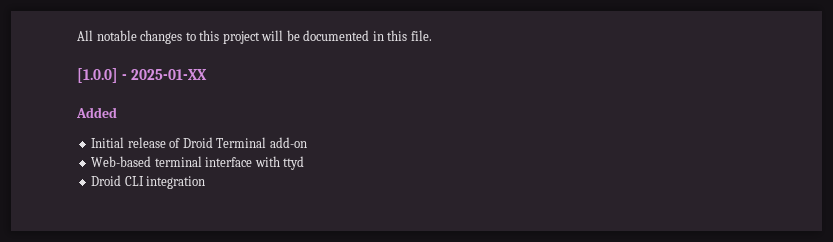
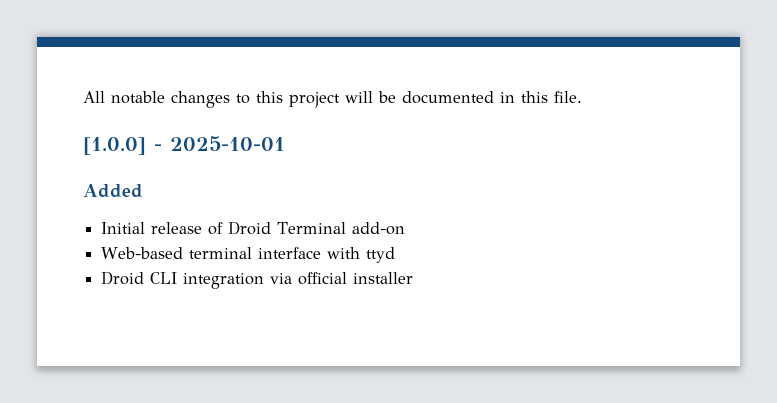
[131,69,208,80] 2025-01-XX -> [170,136,285,151] 2025-10-01
(206, 182) none -> [270,272,414,285] via official installer

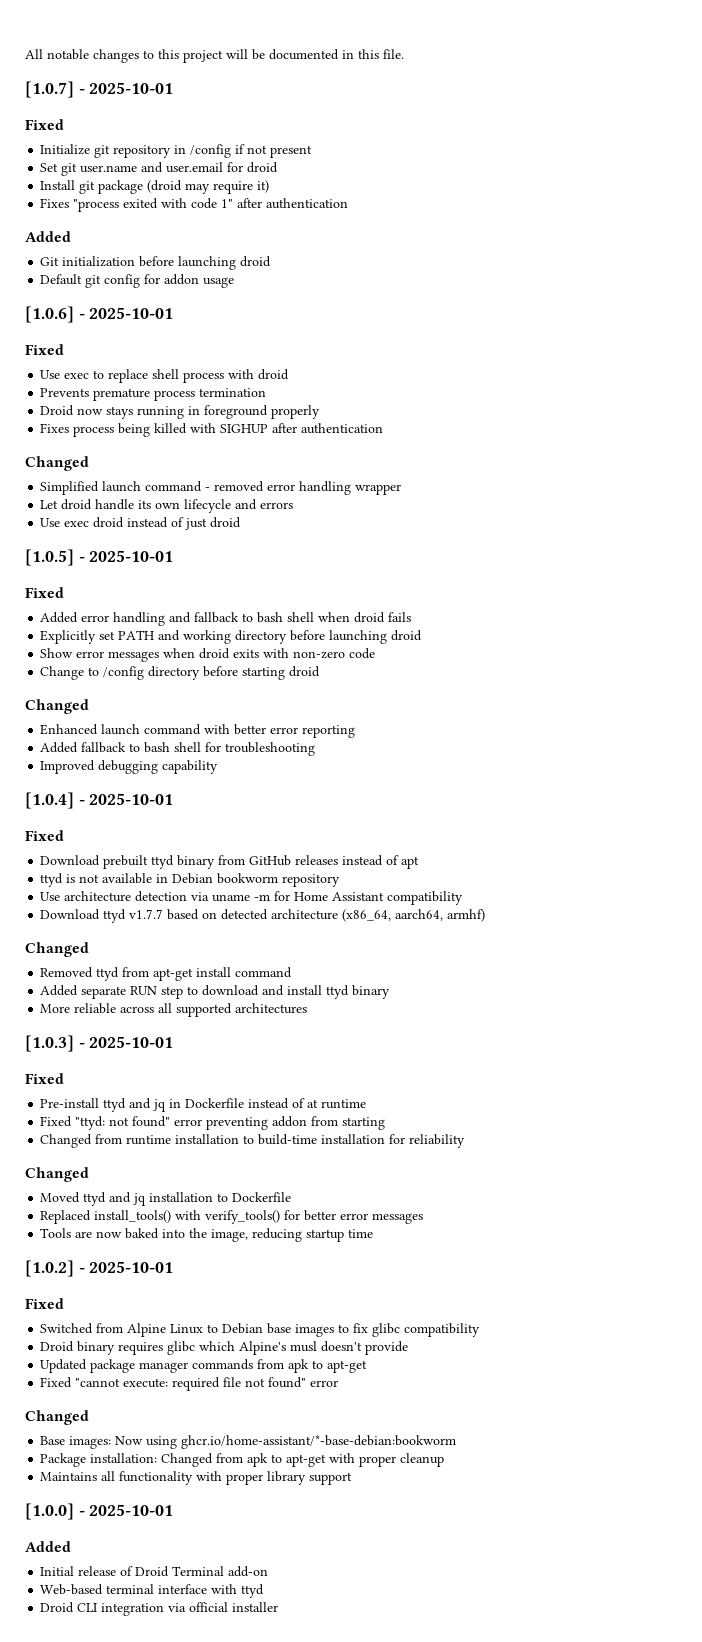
(582, 97) none -> [25,81,174,98] [25,119,64,130] [40,144,313,158] [40,162,279,176] [40,180,270,194] [40,198,349,212] [25,231,71,242] [40,256,272,270] [40,274,235,288] [25,306,174,323] [25,344,64,355] [40,369,290,383] [40,388,267,401] [40,405,321,419] [40,423,384,437] [25,456,89,471] [40,481,402,495] [40,499,294,513] [40,517,242,530] [25,549,174,566] [25,587,64,598] [40,612,412,626] [40,630,423,644] [40,648,376,662] [40,666,321,680] [25,699,89,714] [40,724,356,738] [40,742,316,756] [40,760,219,774] [25,792,174,809] [25,830,64,841] [40,855,420,869] [40,873,341,887] [40,891,464,905] [40,909,486,923] [25,942,89,957] [40,967,293,981] [40,985,391,999] [40,1003,308,1017] [25,1035,174,1052] [25,1073,64,1084] [40,1098,367,1112] [40,1116,386,1130] [40,1134,466,1148] [25,1167,89,1182] [40,1192,292,1206] [40,1210,424,1224] [40,1228,374,1242] [25,1260,174,1277] [25,1298,64,1309] [40,1323,481,1337] [40,1341,409,1355] [40,1359,368,1373] [40,1377,339,1391] [25,1410,89,1425] [40,1435,457,1449] [40,1453,445,1467] [40,1471,353,1485] // [1.0.7] - 2025-10-01 // Fixed // Initialize git repository in /config if not present // Set git user.name and user.email for droid // Install git package (droid may require it) // Fixes "process exited with code 1" after authentication // Added // Git initialization before launching droid // Default git config for addon usage // [1.0.6] - 2025-10-01 // Fixed // Use exec to replace shell process with droid // Prevents premature process termination // Droid now stays running in foreground properly // Fixes process being killed with SIGHUP after authentication // Changed // Simplified launch command - removed error handling wrapper // Let droid handle its own lifecycle and errors // Use exec droid instead of just droid // [1.0.5] - 2025-10-01 // Fixed // Added error handling and fallback to bash shell when droid fails // Explicitly set PATH and working directory before launching droid // Show error messages when droid exits with non-zero code // Change to /config directory before starting droid // Changed // Enhanced launch command with better error reporting // Added fallback to bash shell for troubleshooting // Improved debugging capability // [1.0.4] - 2025-10-01 // Fixed // Download prebuilt ttyd binary from GitHub releases instead of apt // ttyd is not available in Debian bookworm repository // Use architecture detection via uname -m for Home Assistant compatibility // Download ttyd v1.7.7 based on detected architecture (x86_64, aarch64, armhf) // Changed // Removed ttyd from apt-get install command // Added separate RUN step to download and install ttyd binary // More reliable across all supported architectures // [1.0.3] - 2025-10-01 // Fixed // Pre-install ttyd and jq in Dockerfile instead of at runtime // Fixed "ttyd: not found" error preventing addon from starting // Changed from runtime installation to build-time installation for reliability // Changed // Moved ttyd and jq installation to Dockerfile // Replaced install_tools() with verify_tools() for better error messages // Tools are now baked into the image, reducing startup time // [1.0.2] - 2025-10-01 // Fixed // Switched from Alpine Linux to Debian base images to fix glibc compatibility // Droid binary requires glibc which Alpine's musl doesn't provide // Updated package manager commands from apk to apt-get // Fixed "cannot execute: required file not found" error // Changed // Base images: Now using ghcr.io/home-assistant/*-base-debian:bookworm // Package installation: Changed from apk to apt-get with proper cleanup // Maintains all functionality with proper library support

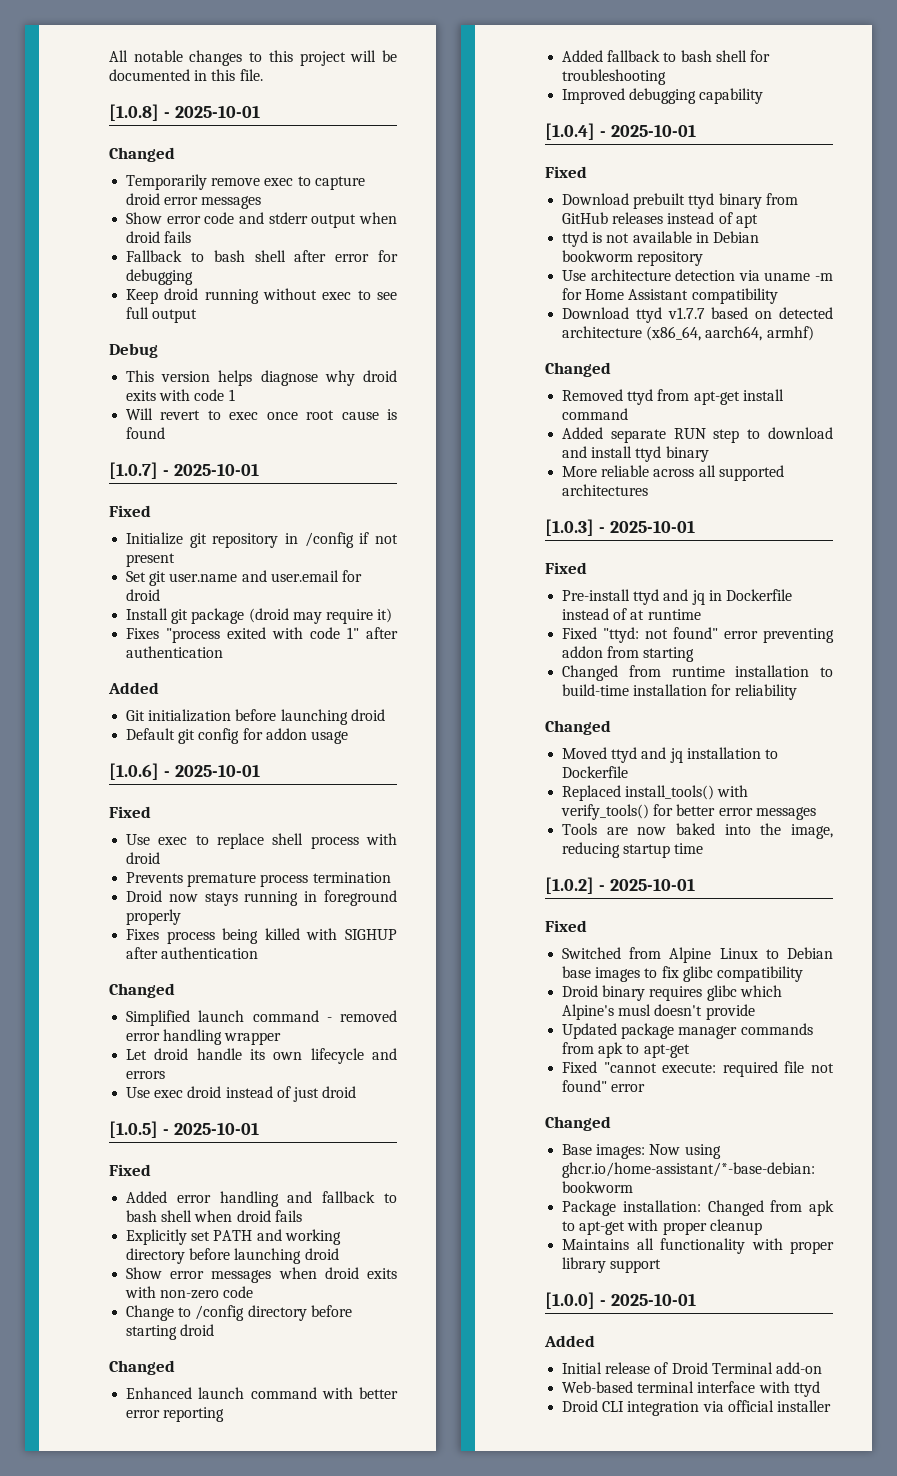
(404, 54) none -> [109,104,260,121] [109,147,175,162] [126,174,365,190] [126,193,262,209] [126,212,397,228] [126,231,192,243] [126,250,398,262] [126,269,194,285] [126,288,397,304] [126,307,198,323] [109,343,158,358] [126,370,397,386] [126,389,235,401] [126,408,397,420] [126,427,166,439] // [1.0.8] - 2025-10-01 // Changed // Temporarily remove exec to capture droid error messages // Show error code and stderr output when droid fails // Fallback to bash shell after error for debugging // Keep droid running without exec to see full output // Debug // This version helps diagnose why droid exits with code 1 // Will revert to exec once root cause is found

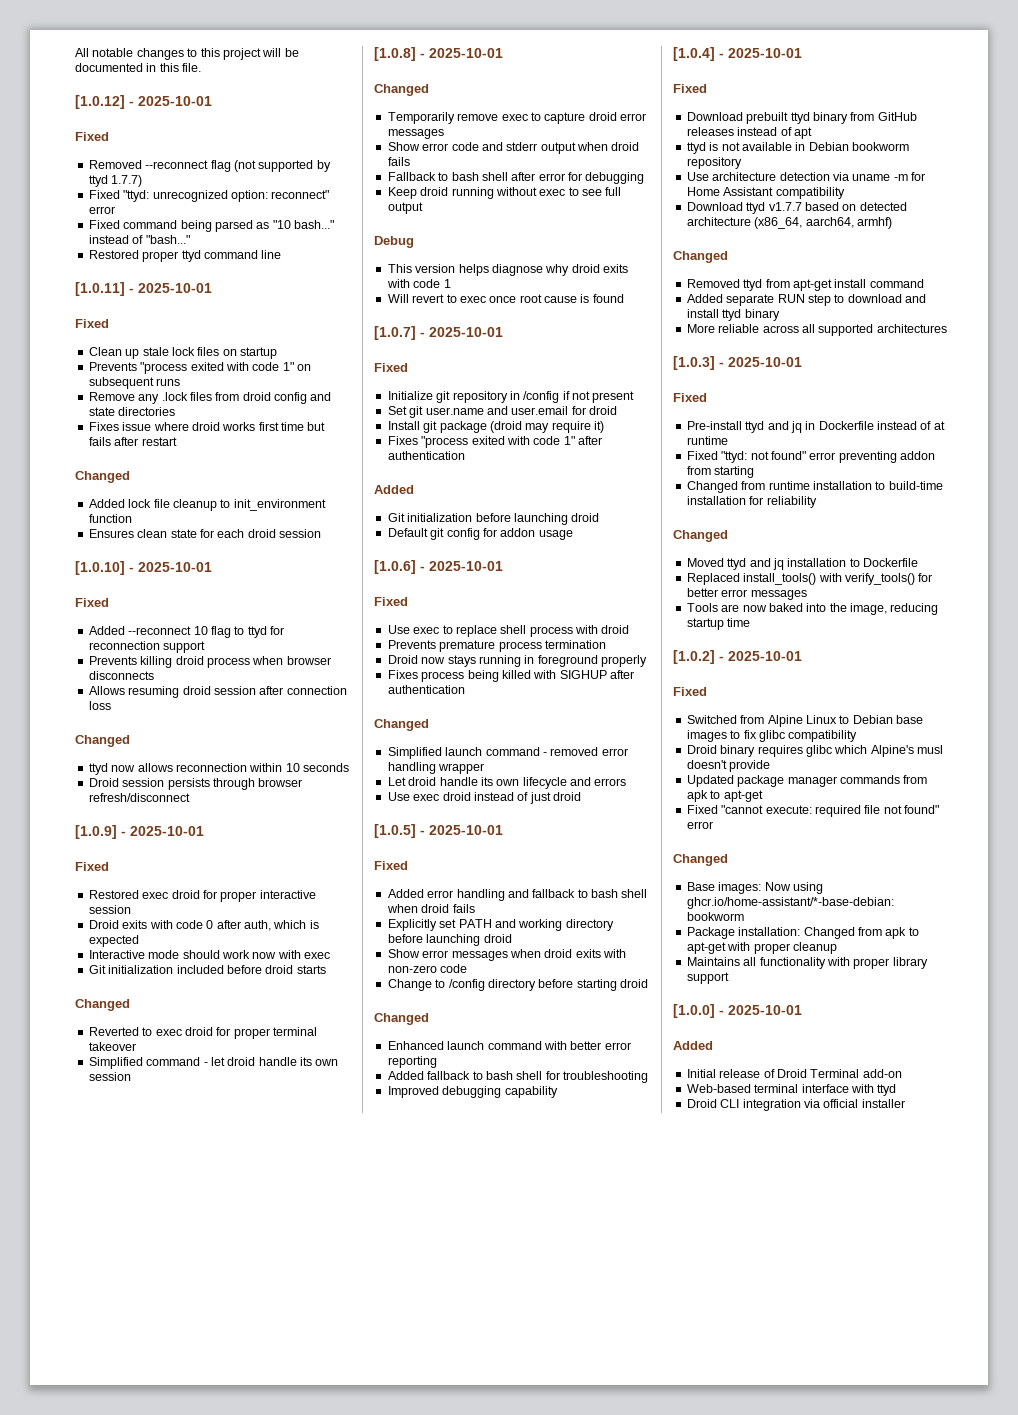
(263, 75) none -> [75,95,212,109] [75,132,109,141] [88,160,331,172] [88,175,143,187] [88,190,330,202] [88,206,115,214] [88,220,334,232] [88,235,190,244] [88,250,282,262] [75,282,212,296] [75,319,109,328] [88,347,277,359] [88,362,311,374] [88,377,181,389] [88,392,332,404] [88,407,176,416] [88,422,326,431] [88,437,177,446] [75,471,130,483] [88,499,326,511] [88,514,132,523] [88,529,321,538] [75,561,212,575] [75,598,109,607] [88,626,284,638] [88,641,206,653] [88,656,331,668] [88,671,154,680] [88,686,347,698] [88,701,111,710] [75,735,130,747] [88,763,349,775] [88,778,303,790] [88,793,190,802] [75,825,204,839] [75,862,109,871] [88,890,316,902] [88,905,131,914] [88,920,319,931] [88,935,139,947] [88,950,330,959] [88,965,326,974] [75,999,130,1011] [88,1027,317,1039] [88,1042,136,1051] [88,1057,339,1069] [88,1072,131,1081] // [1.0.12] - 2025-10-01 // Fixed // Removed --reconnect flag (not supported by ttyd 1.7.7) // Fixed "ttyd: unrecognized option: reconnect" error // Fixed command being parsed as "10 bash..." instead of "bash..." // Restored proper ttyd command line // [1.0.11] - 2025-10-01 // Fixed // Clean up stale lock files on startup // Prevents "process exited with code 1" on subsequent runs // Remove any .lock files from droid config and state directories // Fixes issue where droid works first time but fails after restart // Changed // Added lock file cleanup to init_environment function // Ensures clean state for each droid session // [1.0.10] - 2025-10-01 // Fixed // Added --reconnect 10 flag to ttyd for reconnection support // Prevents killing droid process when browser disconnects // Allows resuming droid session after connection loss // Changed // ttyd now allows reconnection within 10 seconds // Droid session persists through browser refresh/disconnect // [1.0.9] - 2025-10-01 // Fixed // Restored exec droid for proper interactive session // Droid exits with code 0 after auth, which is expected // Interactive mode should work now with exec // Git initialization included before droid starts // Changed // Reverted to exec droid for proper terminal takeover // Simplified command - let droid handle its own session

